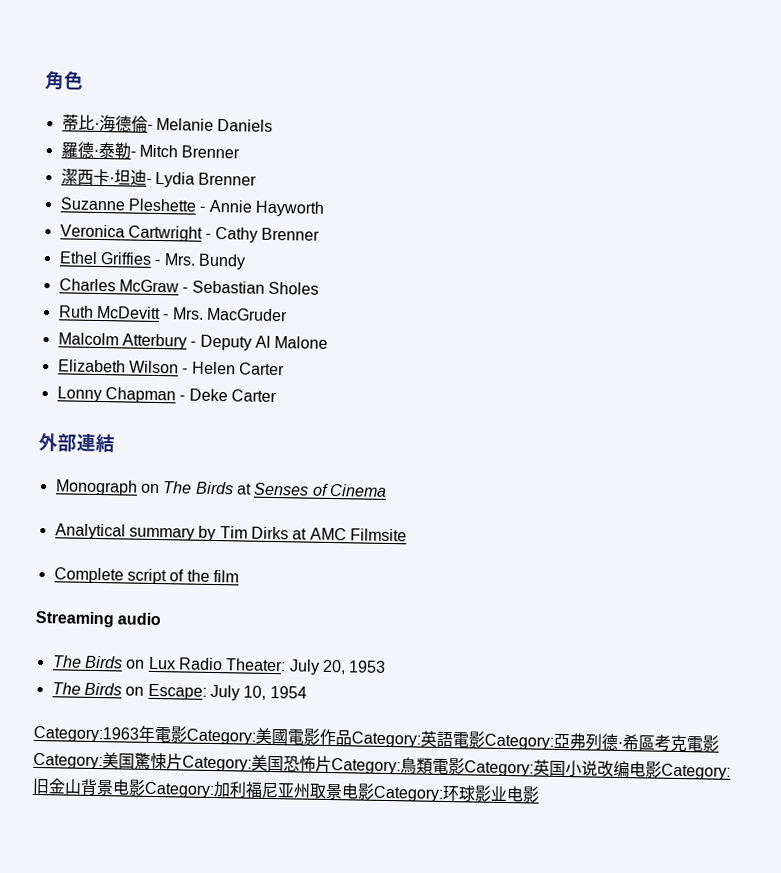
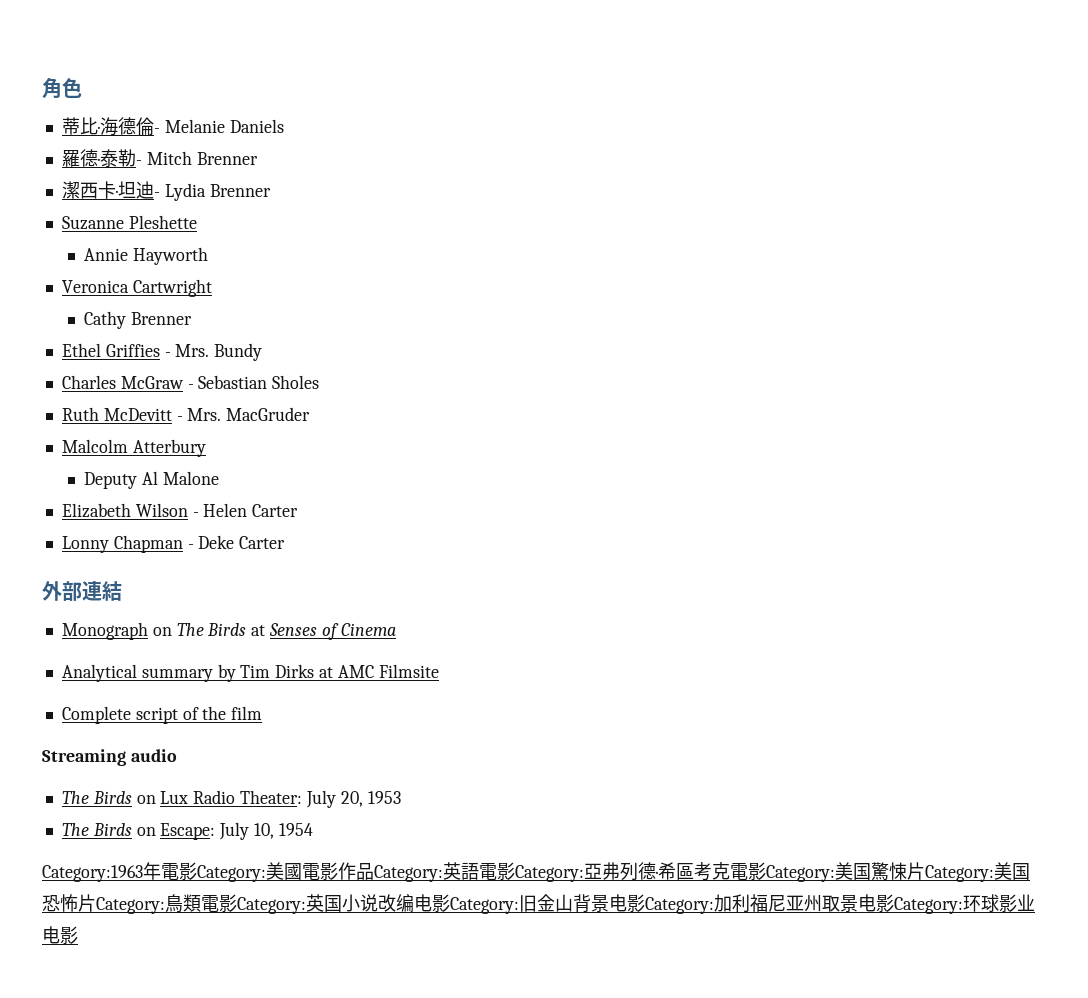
[199,206,206,212] - -> (197, 222) //
[205,233,212,239] - -> (212, 288) //
[190,341,197,347] - -> (206, 448) //

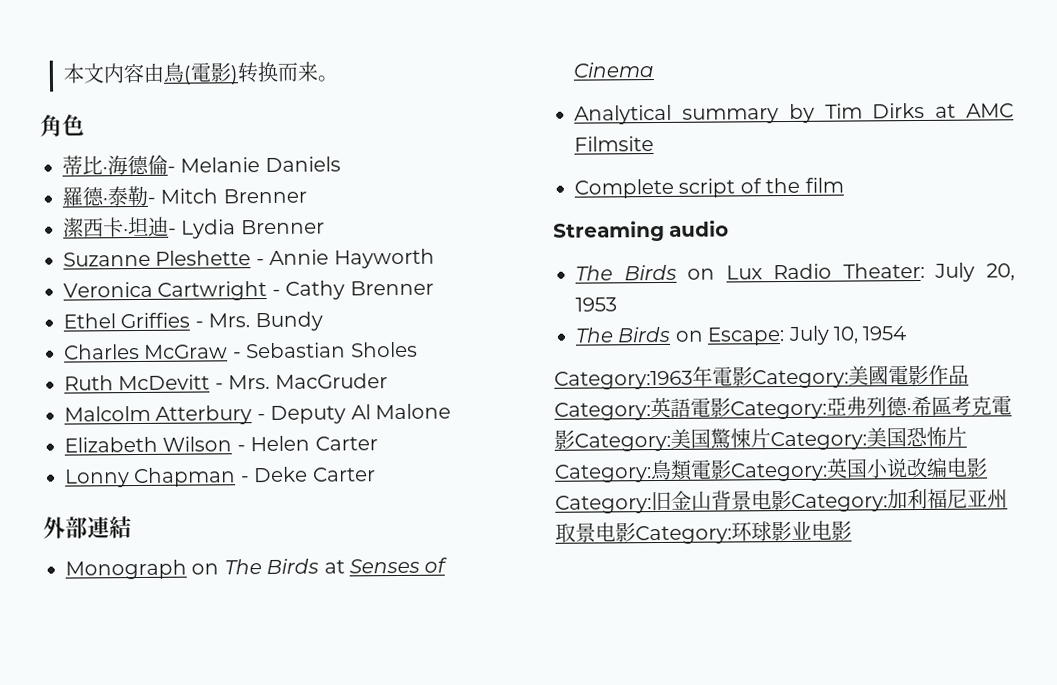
(42, 88) none -> [63,61,339,85] 本文内容由鳥(電影)转换而来。 //
(197, 222) // -> [255,259,265,266] -
(212, 288) // -> [271,289,281,296] -
(206, 448) // -> [256,414,266,421] -

